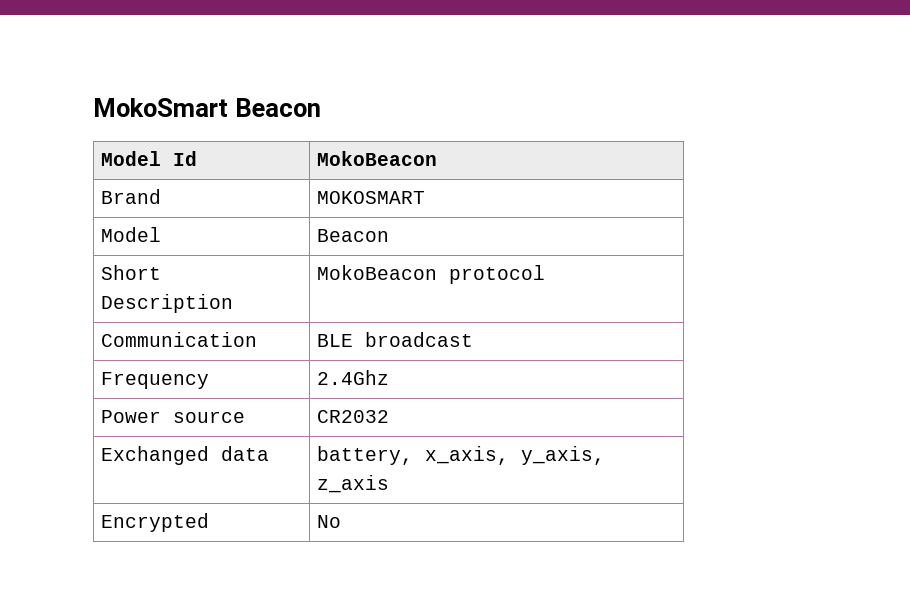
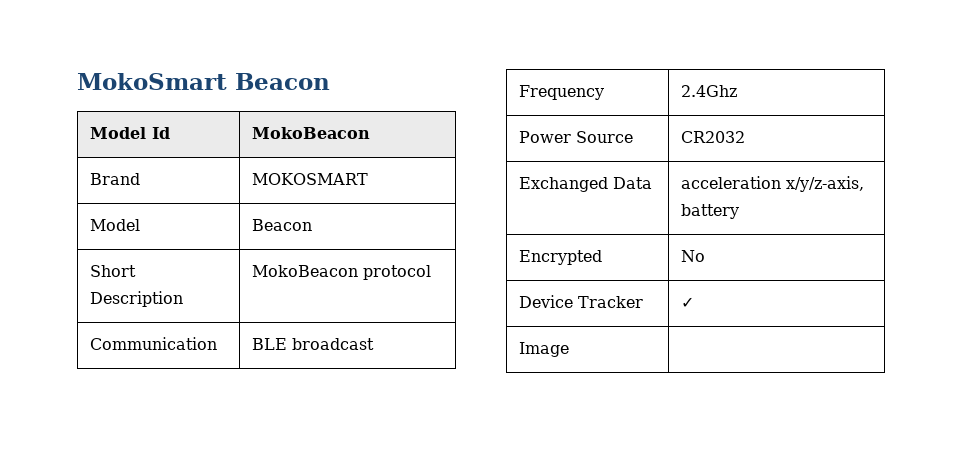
[173,411,246,423] source -> [575,131,633,143] Source
[221,446,270,461] [317,446,606,465] [317,475,390,493] [101,513,210,532] [317,515,342,528] data | battery, x_axis, y_axis, z_axis // Encrypted | No -> [612,177,652,189] [680,176,864,192] [680,204,739,219] [518,250,602,265] [680,250,705,262] [518,295,643,308] [680,297,694,308] [518,342,569,357] Data | acceleration x/y/z-axis, battery // Encrypted | No // Device Tracker | ✓ // Image |

